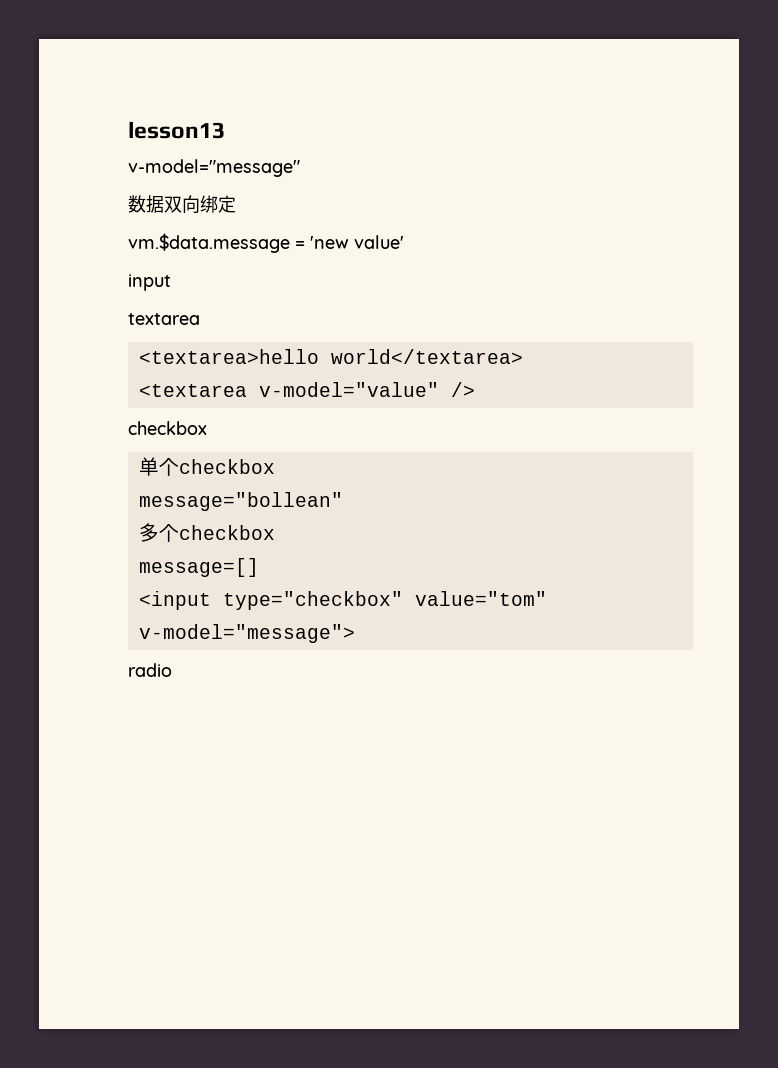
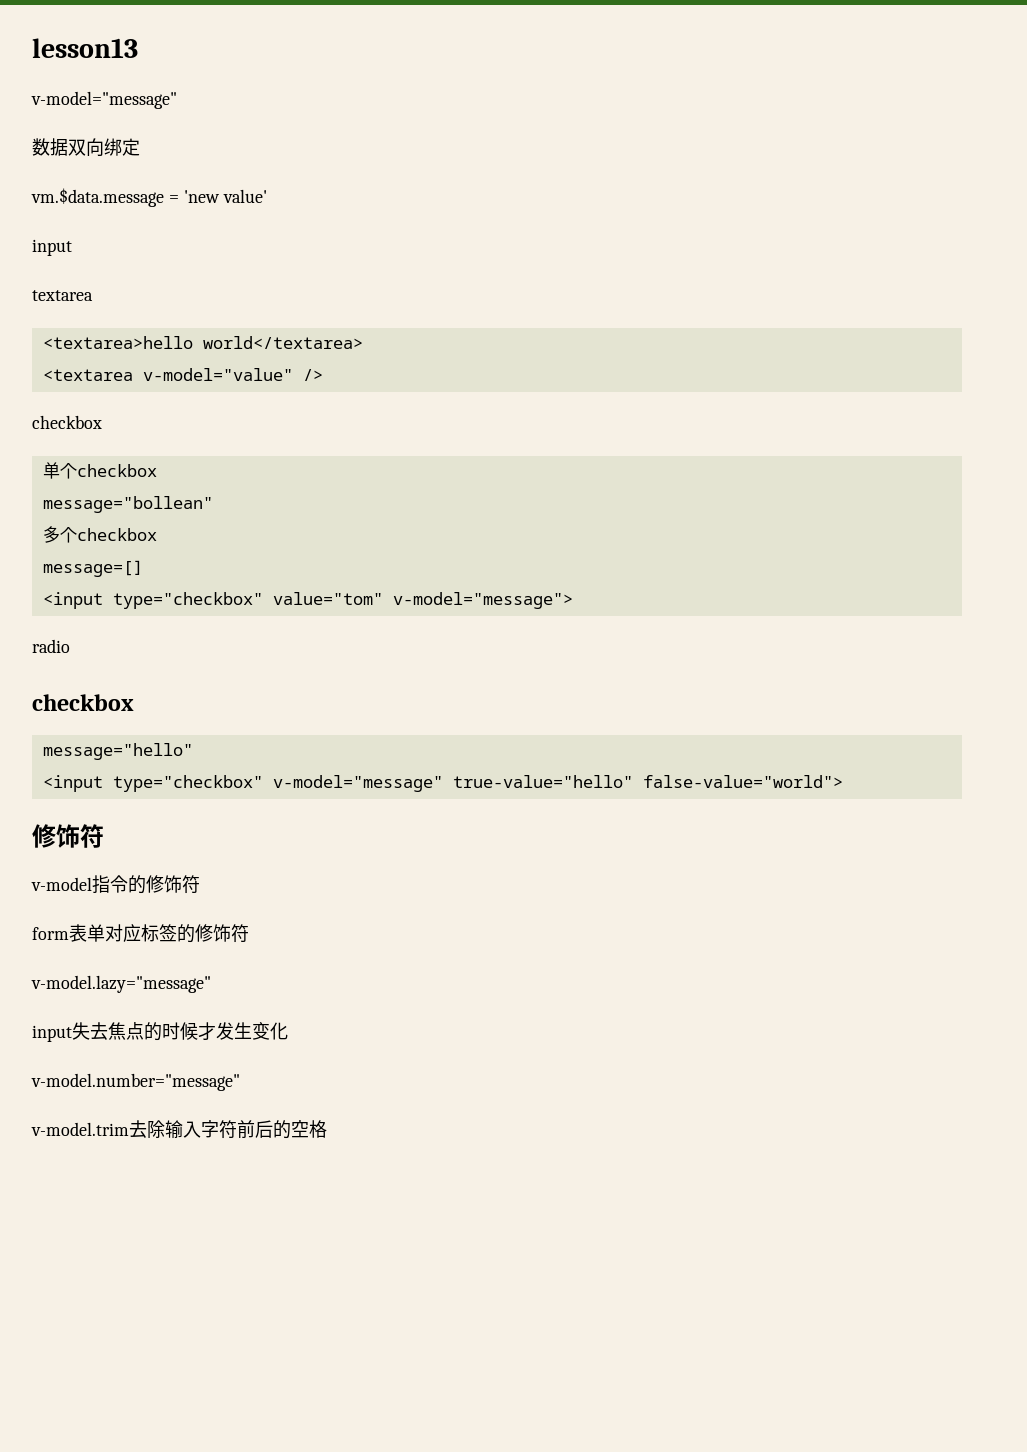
(172, 670) none -> [32,694,134,711] [42,743,193,760] [42,775,843,792] [32,824,104,848] [31,875,200,894] [32,924,249,943] [31,975,211,993] [32,1022,288,1042] [31,1073,240,1091] [31,1120,327,1139] // checkbox // message="hello" // <input type="checkbox" v-model="message" true-value="hello" false-value="world"> // 修饰符 // v-model指令的修饰符 // form表单对应标签的修饰符 // v-model.lazy="message" // input失去焦点的时候才发生变化 // v-model.number="message" // v-model.trim去除输入字符前后的空格

